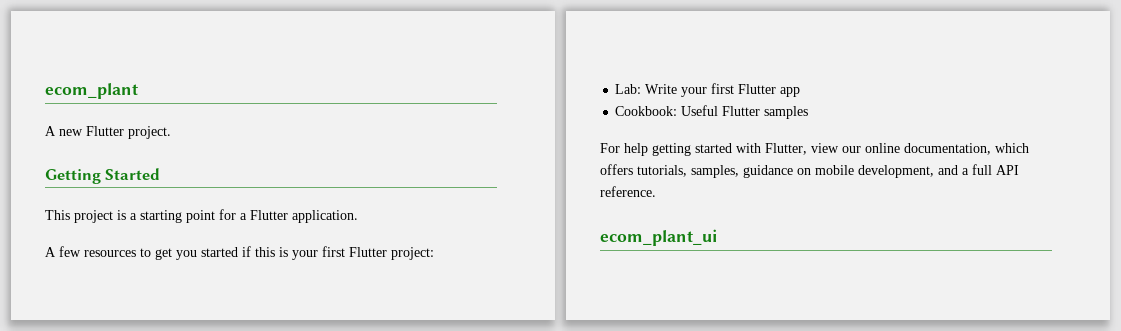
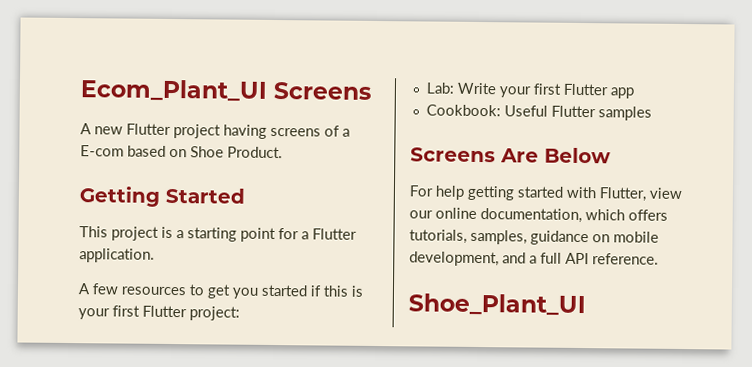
[45,83,138,99] ecom_plant -> [80,79,371,102] Ecom_Plant_UI Screens
[128,126,171,139] project. -> [173,124,350,139] [80,145,283,159] project having screens of a E-com based on Shoe Product.
(809, 112) none -> [410,147,611,164] // Screens Are Below
[600,229,717,246] ecom_plant_ui -> [408,293,586,317] Shoe_Plant_UI

